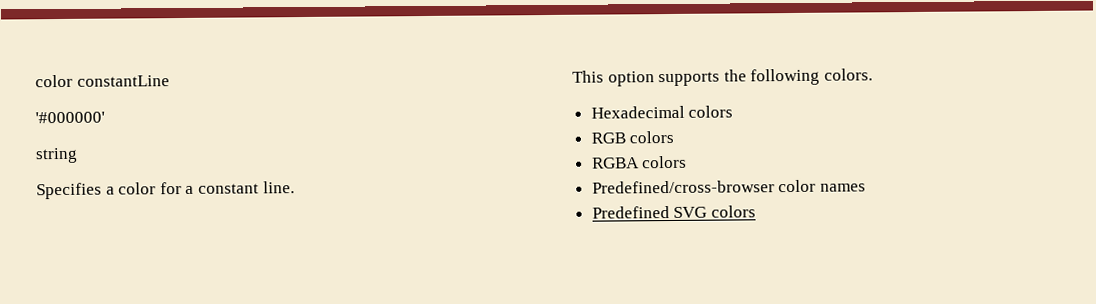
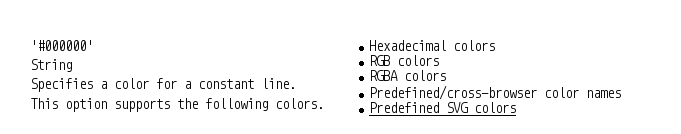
[35,74,170,88] color constantLine // -> (30, 45) none
[35,147,78,164] string -> [30,59,72,72] String

